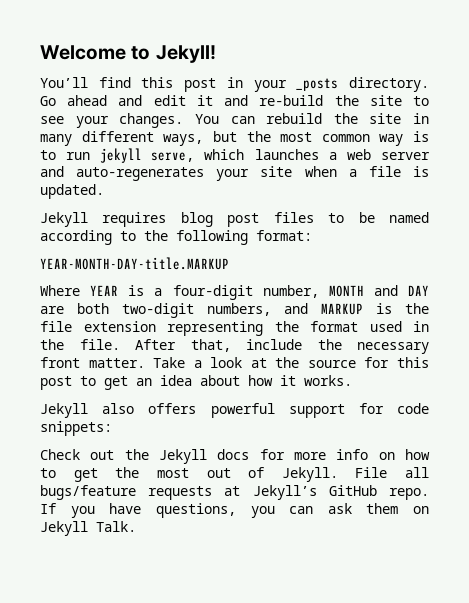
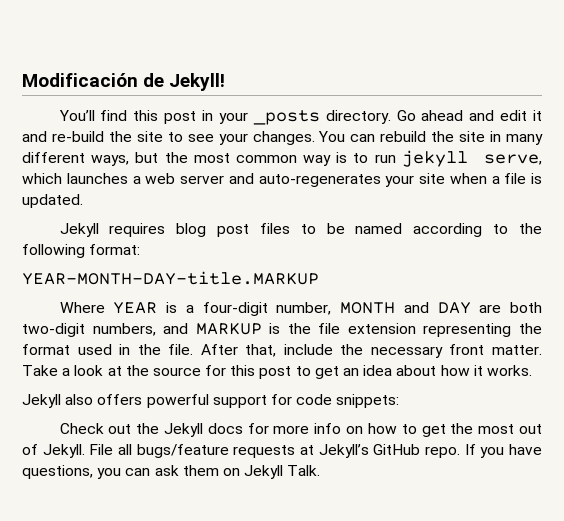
[40,45,151,60] Welcome to -> [22,73,165,87] Modificación de

